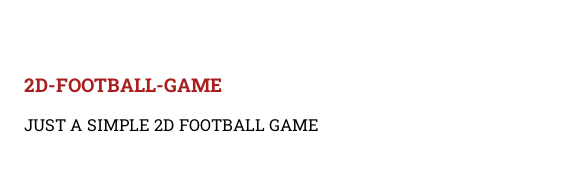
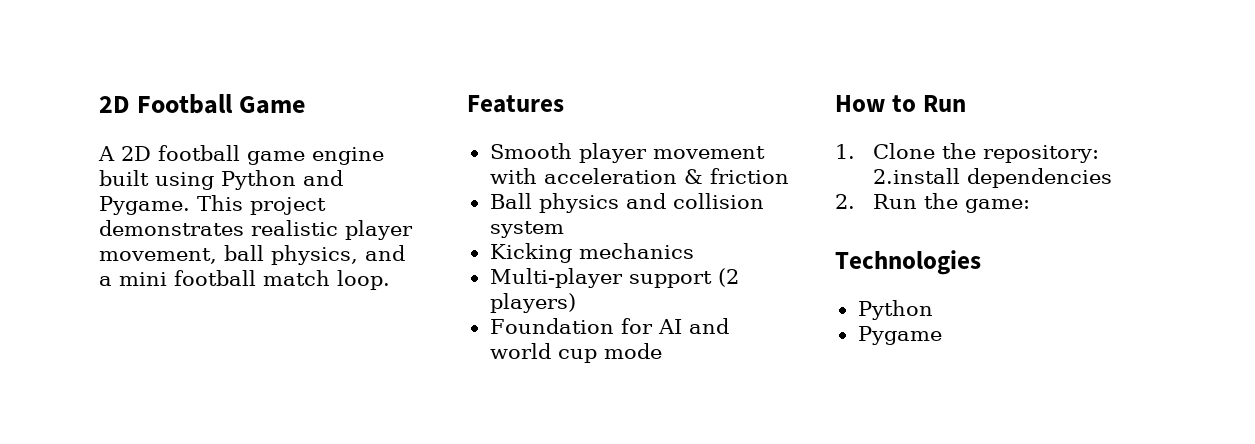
[24,78,222,93] [24,119,320,132] 2D-FOOTBALL-GAME // JUST A SIMPLE 2D FOOTBALL GAME -> [99,94,306,114] [98,145,384,165] [99,170,343,190] [99,195,326,215] [99,220,413,240] [99,245,405,265] [99,270,390,290] [467,95,564,113] [489,143,765,163] [489,168,789,184] [489,193,764,213] [489,221,564,238] [489,243,694,263] [489,268,739,288] [489,293,576,313] [489,318,729,334] [489,343,662,363] [835,95,966,112] [835,143,1100,163] [873,168,1113,188] [835,193,1031,213] [835,250,981,275] [857,300,933,320] [857,326,942,345] 2D Football Game // A 2D football game engine built using Python and Pygame. This project demonstrates realistic player movement, ball physics, and a mini football match loop. // Features // Smooth player movement with acceleration & friction // Ball physics and collision system // Kicking mechanics // Multi-player support (2 players) // Foundation for AI and world cup mode // How to Run // 1. Clone the repository: 2.install dependencies // 2. Run the game: // Technologies // Python // Pygame

